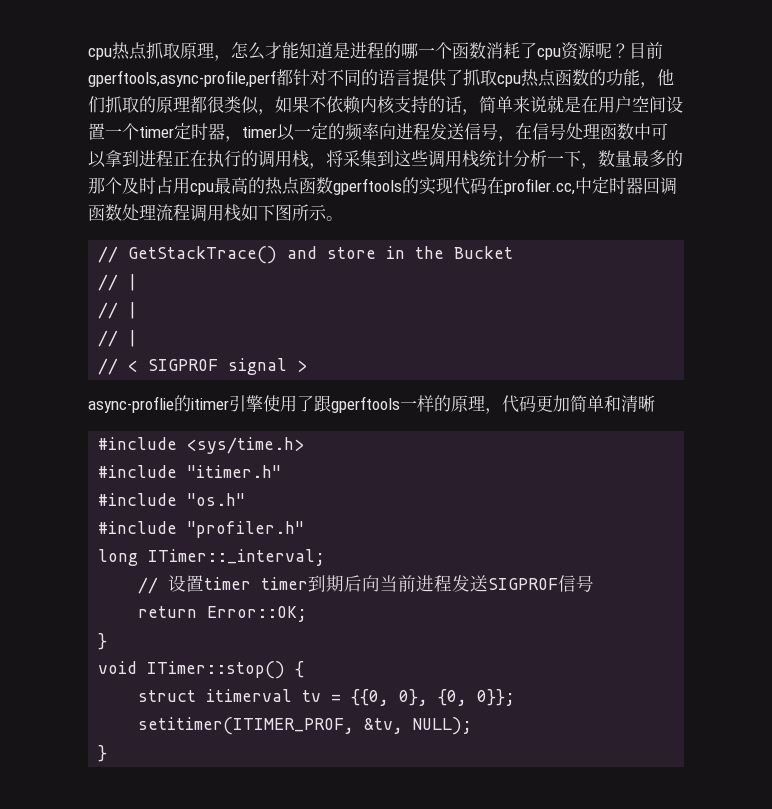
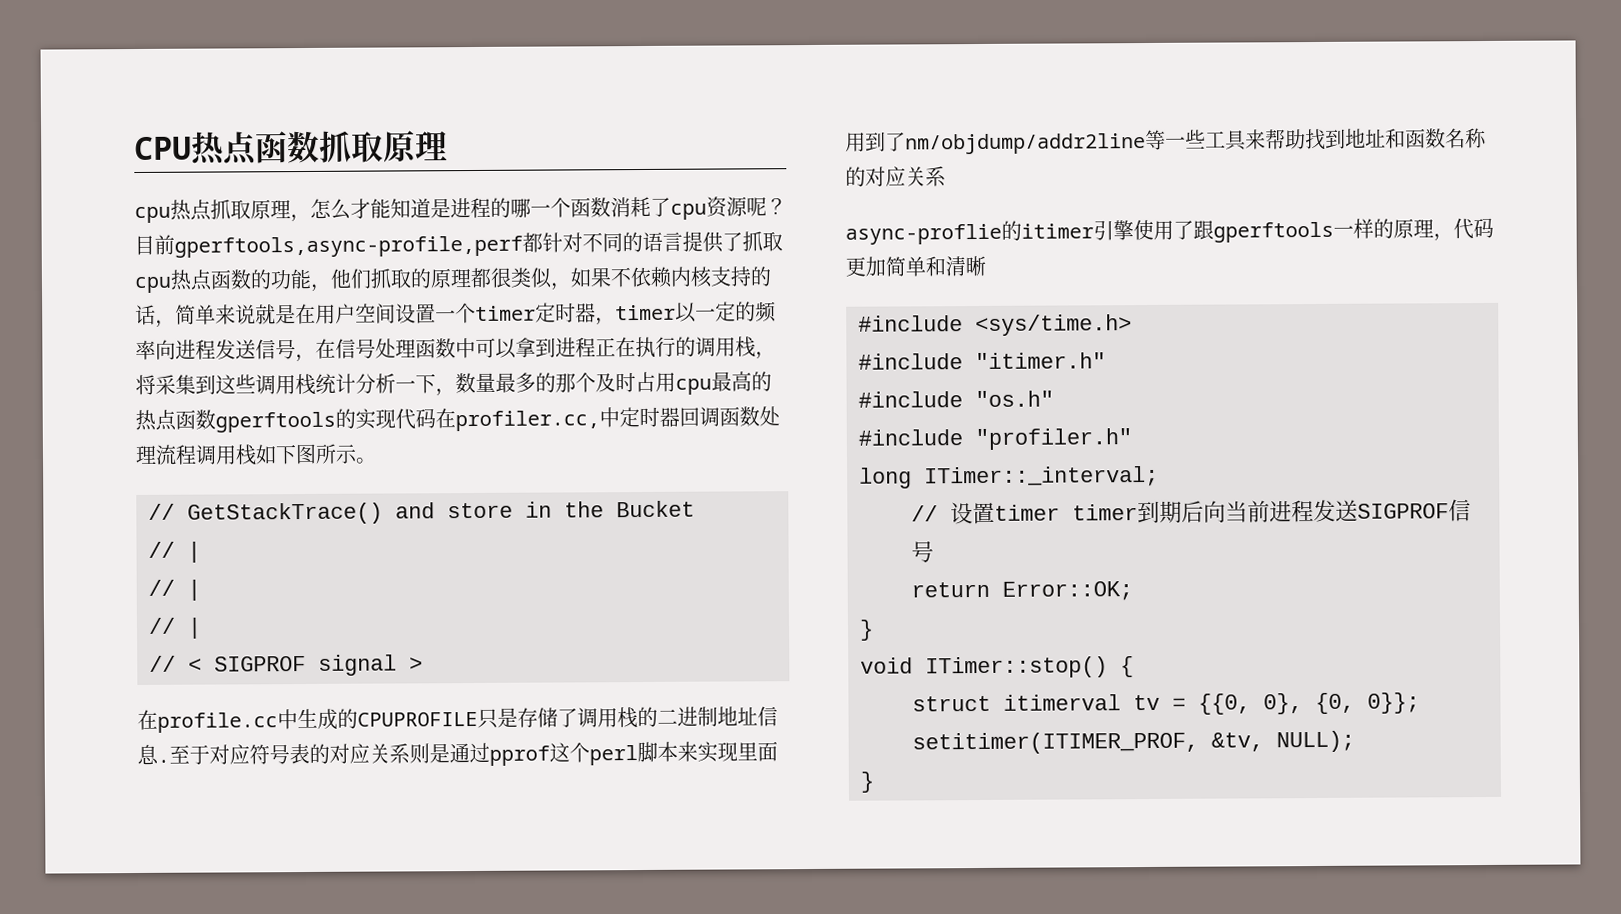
(88, 54) none -> [134,130,448,166] CPU热点函数抓取原理 //
(308, 366) none -> [137,706,778,733] [137,741,778,766] [845,127,1487,155] [845,166,946,187] // 在profile.cc中生成的CPUPROFILE只是存储了调用栈的二进制地址信息.至于对应符号表的对应关系则是通过pprof这个perl脚本来实现里面用到了nm/objdump/addr2line等一些工具来帮助找到地址和函数名称的对应关系

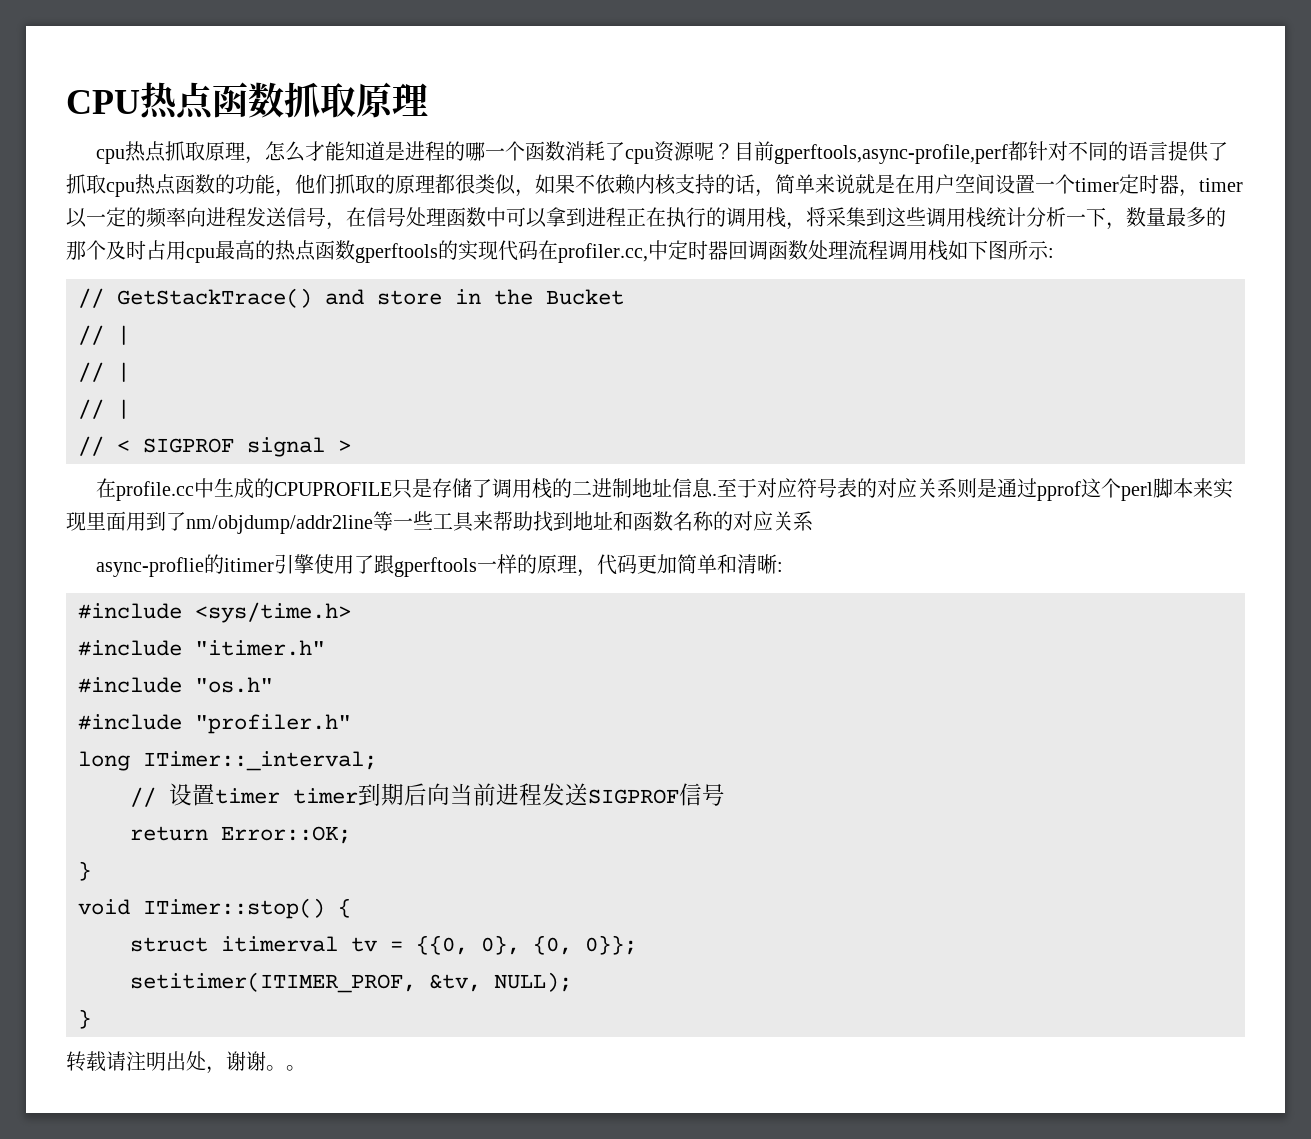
[355,457,377,464] 。 -> [1048,248,1054,258] :
(986, 266) none -> [776,562,783,572] :
(874, 782) none -> [66,1051,306,1074] // 转载请注明出处，谢谢。。

